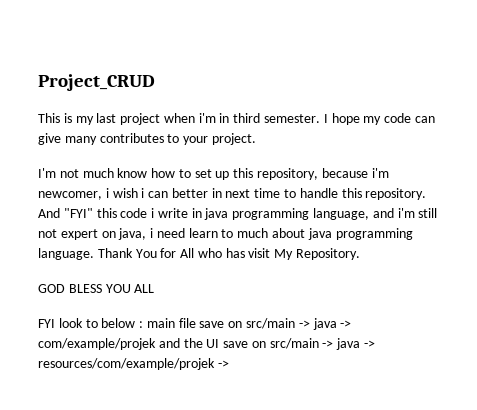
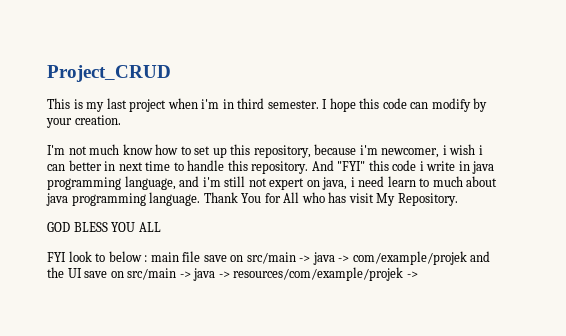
[363,116,382,125] my -> [359,98,380,109] this
[38,133,256,145] give many contributes to your project. -> [431,98,488,112] [46,115,121,128] modify by your creation.

